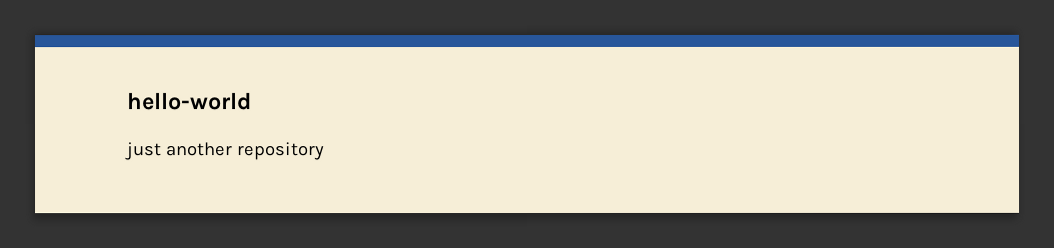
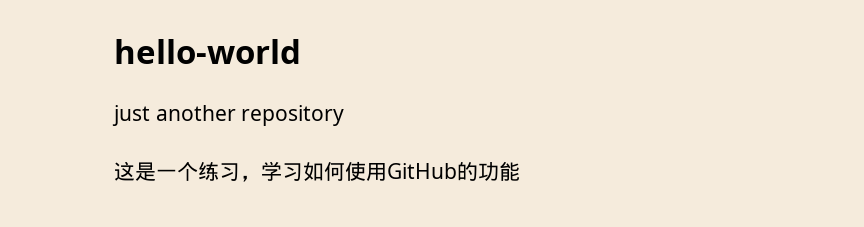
(325, 151) none -> [114,161,520,182] // 这是一个练习，学习如何使用GitHub的功能

